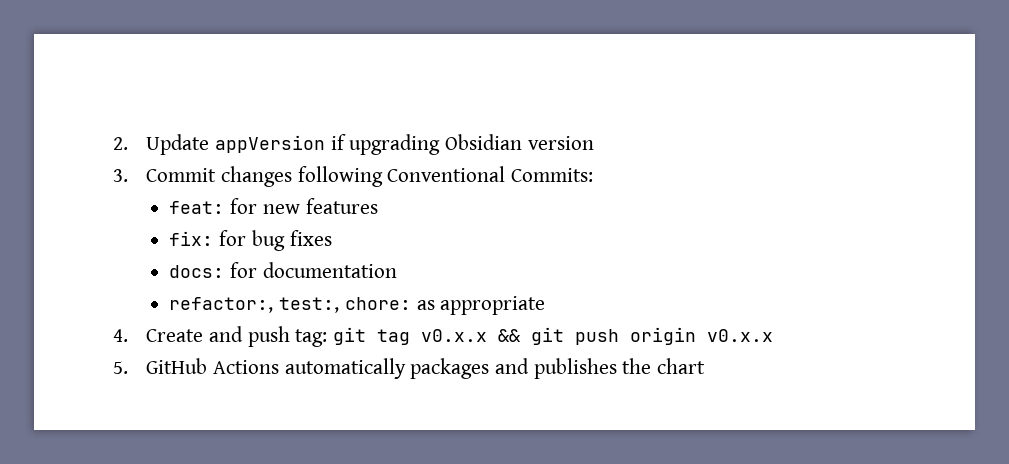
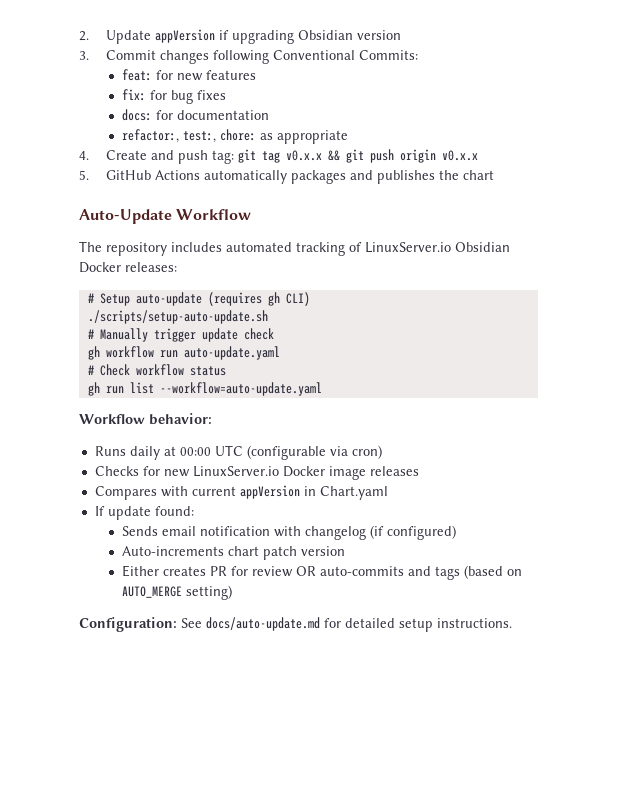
(706, 366) none -> [79,209,252,224] [79,241,510,256] [79,262,177,273] [87,292,310,306] [87,310,268,324] [87,328,274,342] [87,346,280,360] [87,364,226,376] [87,382,322,396] [79,413,212,425] [94,445,382,460] [94,466,419,480] [94,485,388,500] [94,506,194,520] [122,525,457,540] [122,546,346,560] [122,565,523,580] [122,585,233,600] [79,617,512,632] // Auto-Update Workflow // The repository includes automated tracking of LinuxServer.io Obsidian Docker releases: // # Setup auto-update (requires gh CLI) // ./scripts/setup-auto-update.sh // # Manually trigger update check // gh workflow run auto-update.yaml // # Check workflow status // gh run list --workflow=auto-update.yaml // Workflow behavior: // Runs daily at 00:00 UTC (configurable via cron) // Checks for new LinuxServer.io Docker image releases // Compares with current appVersion in Chart.yaml // If update found: // Sends email notification with changelog (if configured) // Auto-increments chart patch version // Either creates PR for review OR auto-commits and tags (based on AUTO_MERGE setting) // Configuration: See docs/auto-update.md for detailed setup instructions.

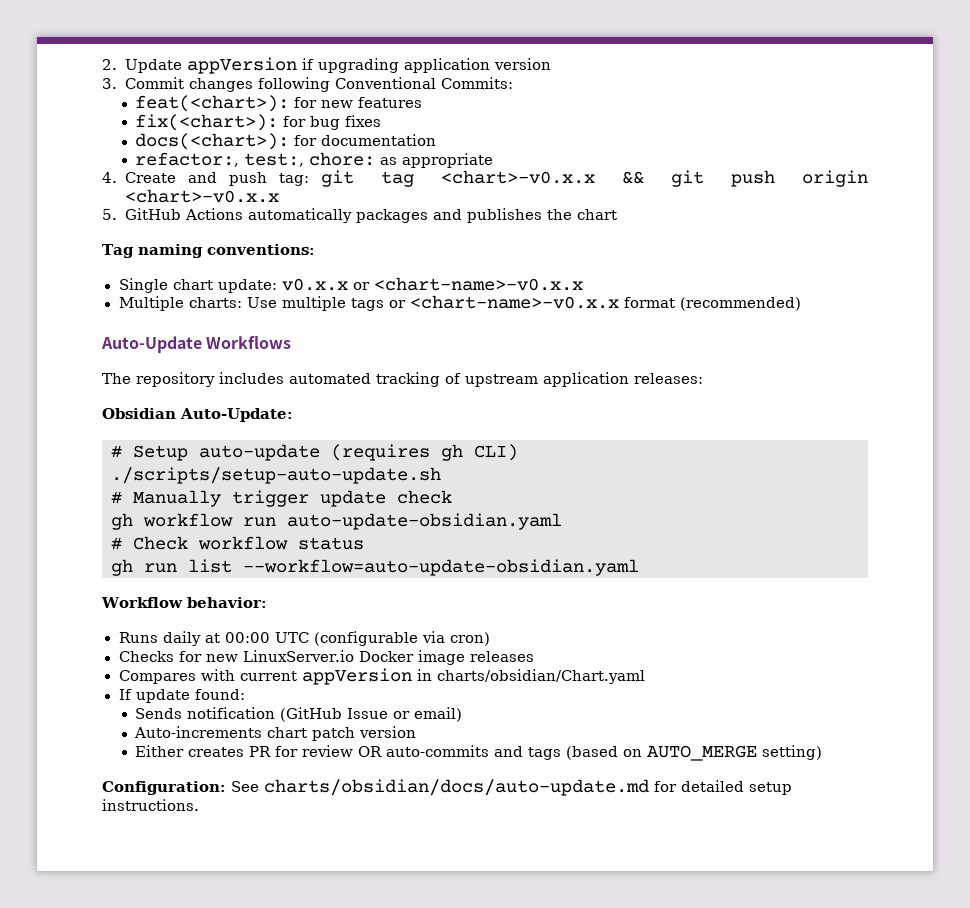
[298,30,354,40] Obsidian -> [403,58,490,73] application
[122,69,153,81] feat: -> [135,95,290,112] feat(<chart>):
[122,89,147,101] fix: -> [135,114,279,131] fix(<chart>):
[122,109,153,121] docs: -> [135,133,290,150] docs(<chart>):
[286,150,323,161] v0.x.x -> [441,170,596,184] <chart>-v0.x.x
[442,150,479,161] v0.x.x -> [124,189,279,203] <chart>-v0.x.x
(495, 175) none -> [102,244,315,258] [118,277,583,293] [118,295,801,311] // Tag naming conventions: // Single chart update: v0.x.x or <chart-name>-v0.x.x // Multiple charts: Use multiple tags or <chart-name>-v0.x.x format (recommended)
[176,209,252,220] Workflow -> [206,336,292,349] Workflows
[365,242,510,253] [79,262,177,273] LinuxServer.io Obsidian Docker releases: -> [465,372,703,387] [102,408,293,422] upstream application releases: // Obsidian Auto-Update:
[183,346,280,360] auto-update.yaml -> [287,513,562,530] auto-update-obsidian.yaml
[159,382,322,396] --workflow=auto-update.yaml -> [243,559,639,576] --workflow=auto-update-obsidian.yaml
[319,486,388,500] Chart.yaml -> [436,669,645,684] charts/obsidian/Chart.yaml
[162,525,457,540] email notification with changelog (if configured) -> [187,707,463,722] notification (GitHub Issue or email)
[206,617,320,631] docs/auto-update.md -> [264,779,649,796] charts/obsidian/docs/auto-update.md

